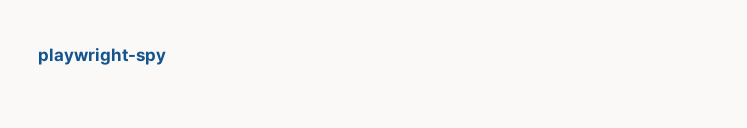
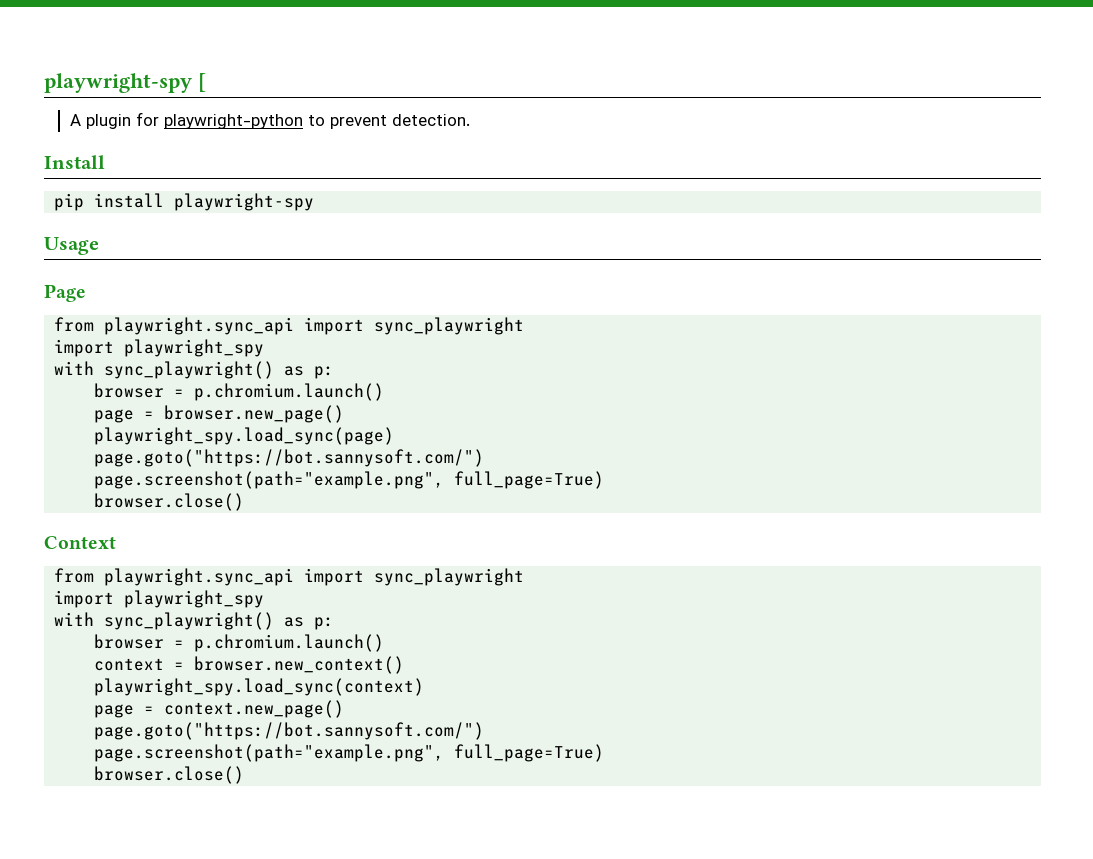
[38,47,166,65] playwright-spy -> [44,73,207,93] [69,112,470,129] [44,155,105,169] [54,193,315,211] [44,237,99,255] [44,284,86,302] [54,317,525,335] [54,339,265,357] [54,361,335,379] [94,383,385,401] [94,405,345,423] [94,427,395,445] [94,449,485,467] [94,471,605,489] [94,493,245,511] [44,536,116,549] [54,568,525,586] [54,590,265,608] [54,612,335,630] [94,634,385,652] [94,656,405,674] [94,678,425,696] [94,700,345,718] [94,722,485,740] [94,744,605,762] [94,766,245,784] playwright-spy [ // A plugin for playwright-python to prevent detection. // Install // pip install playwright-spy // Usage // Page // from playwright.sync_api import sync_playwright // import playwright_spy // with sync_playwright() as p: // browser = p.chromium.launch() // page = browser.new_page() // playwright_spy.load_sync(page) // page.goto("https://bot.sannysoft.com/") // page.screenshot(path="example.png", full_page=True) // browser.close() // Context // from playwright.sync_api import sync_playwright // import playwright_spy // with sync_playwright() as p: // browser = p.chromium.launch() // context = browser.new_context() // playwright_spy.load_sync(context) // page = context.new_page() // page.goto("https://bot.sannysoft.com/") // page.screenshot(path="example.png", full_page=True) // browser.close()

